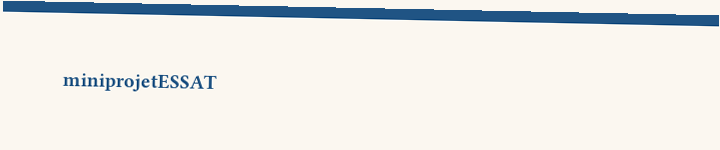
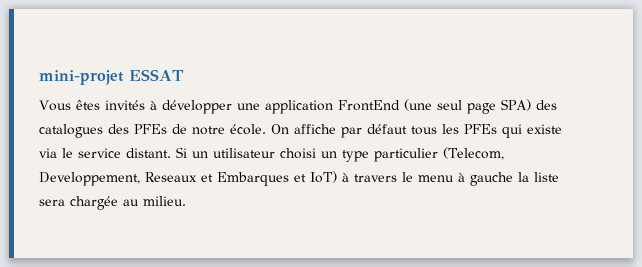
[62,71,217,94] miniprojetESSAT -> [39,69,184,85] [39,99,557,114] [39,124,562,138] [39,147,504,162] [39,171,559,186] [39,196,186,210] mini-projet ESSAT // Vous êtes invités à développer une application FrontEnd (une seul page SPA) des catalogues des PFEs de notre école. On affiche par défaut tous les PFEs qui existe via le service distant. Si un utilisateur choisi un type particulier (Telecom, Developpement, Reseaux et Embarques et IoT) à travers le menu à gauche la liste sera chargée au milieu.

